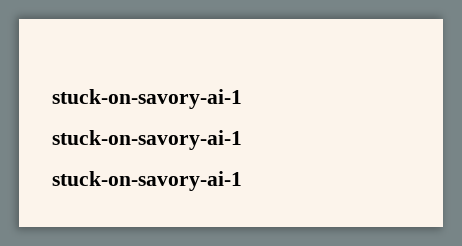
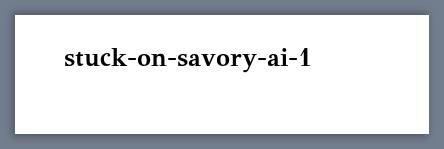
[52,89,242,109] [52,130,242,150] [52,171,242,191] stuck-on-savory-ai-1 // stuck-on-savory-ai-1 // stuck-on-savory-ai-1 -> [64,48,312,73] stuck-on-savory-ai-1

